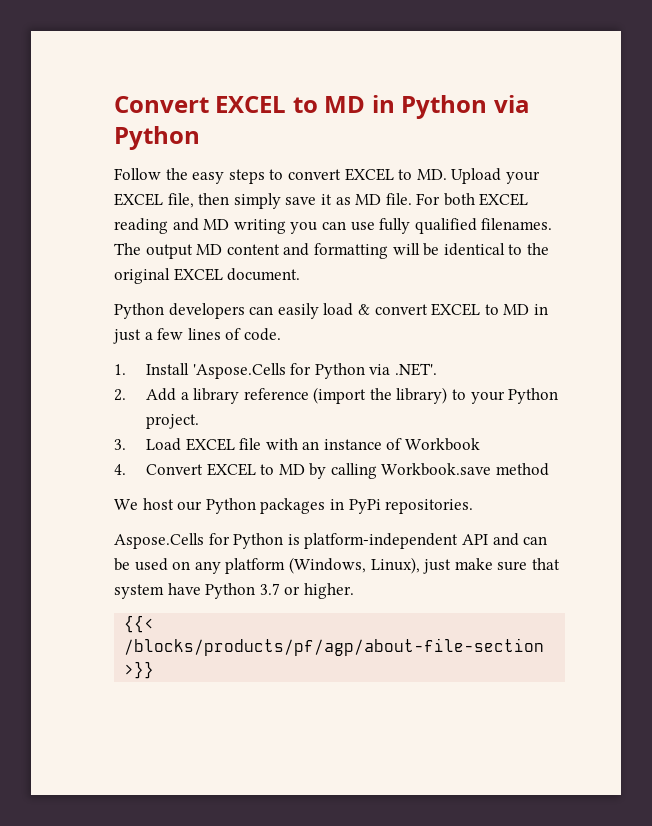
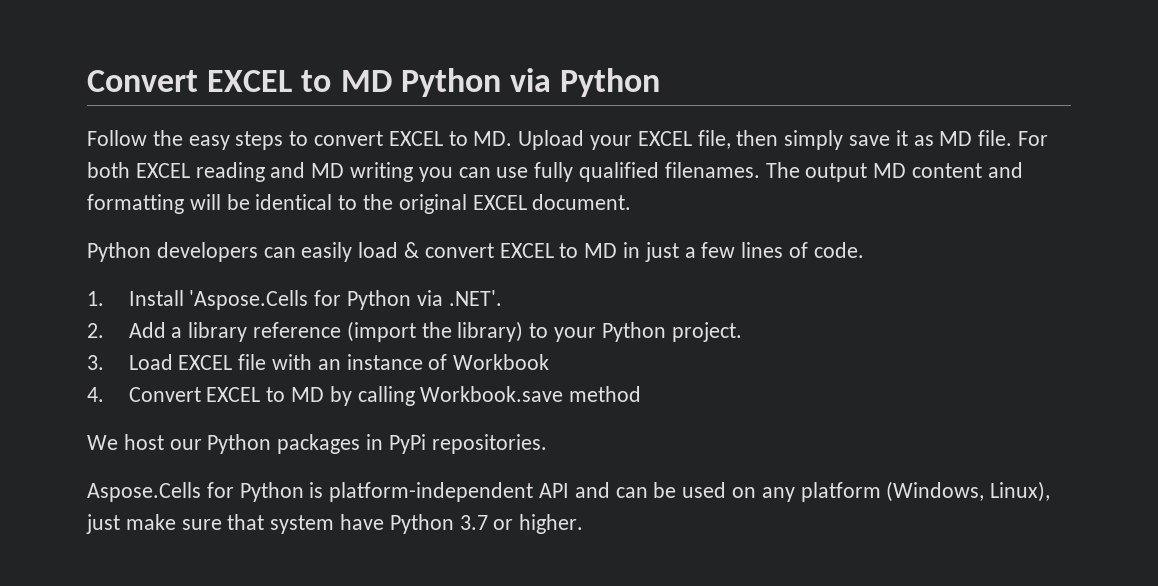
[114,95,395,113] Convert EXCEL to MD in -> [87,70,392,92] Convert EXCEL to MD
[124,615,155,633] [124,638,545,656] [124,661,155,679] // {{< /blocks/products/pf/agp/about-file-section >}} -> (584, 524) none

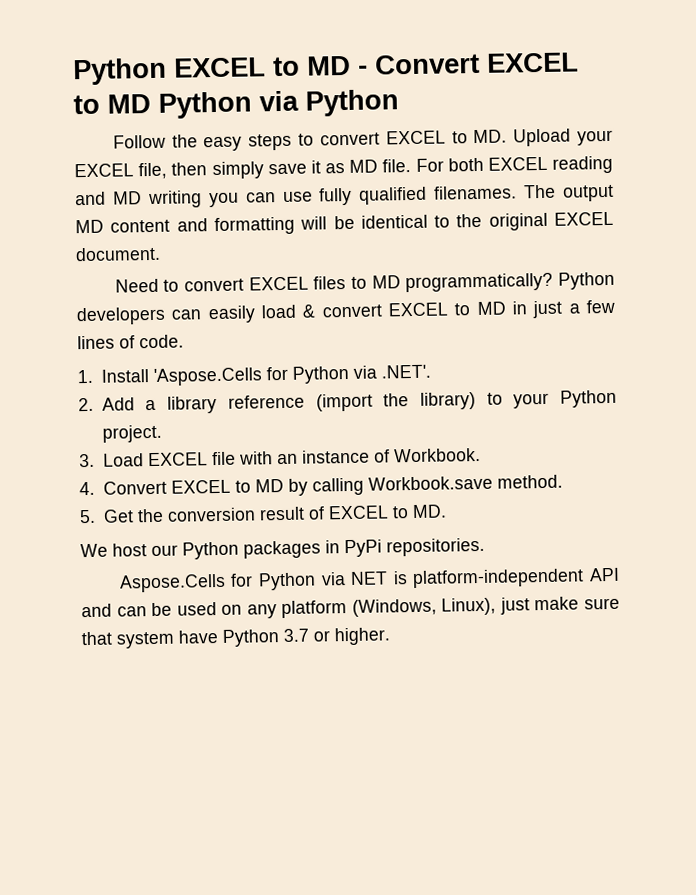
(87, 81) none -> [73,55,368,86] Python EXCEL to MD -
(632, 202) none -> [114,272,554,293] Need to convert EXCEL files to MD programmatically?
[453,354,550,370] Workbook -> [393,447,481,463] Workbook.
[569,386,642,402] method -> [496,474,563,489] [79,504,447,524] method. // 5. Get the conversion result of EXCEL to MD.
(304, 492) none -> [320,571,389,586] via NET

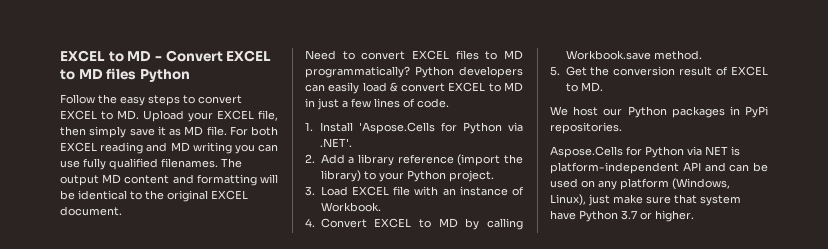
[73,57,167,86] Python -> (60, 56) none
[158,90,299,119] Python via -> [106,68,137,80] files

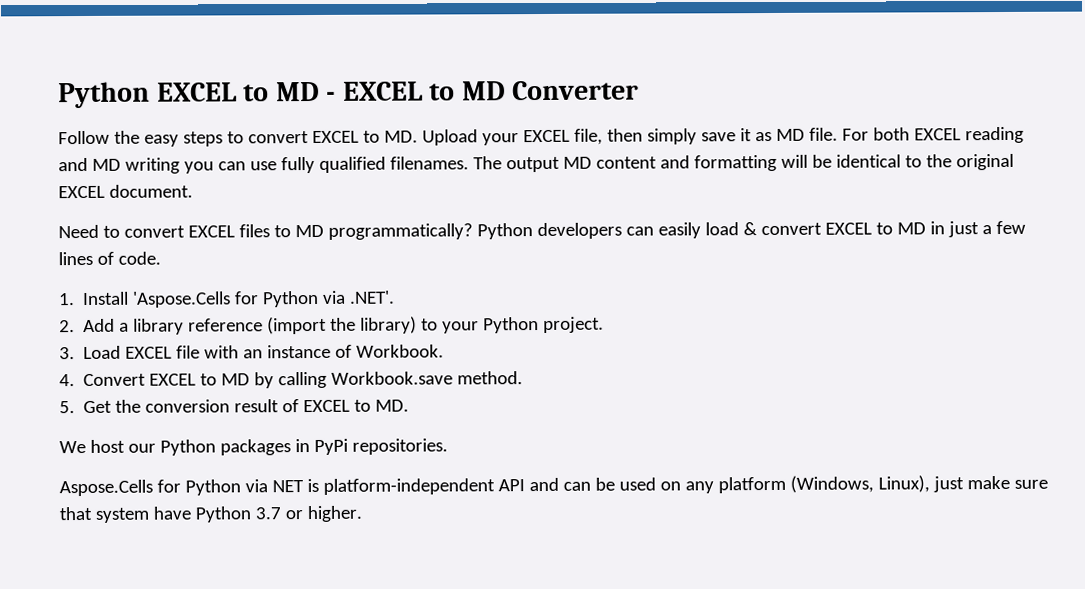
(60, 56) none -> [58,81,150,109] Python
[165,50,272,62] [60,68,190,82] Convert EXCEL to MD files Python -> [342,80,640,101] EXCEL to MD Converter

